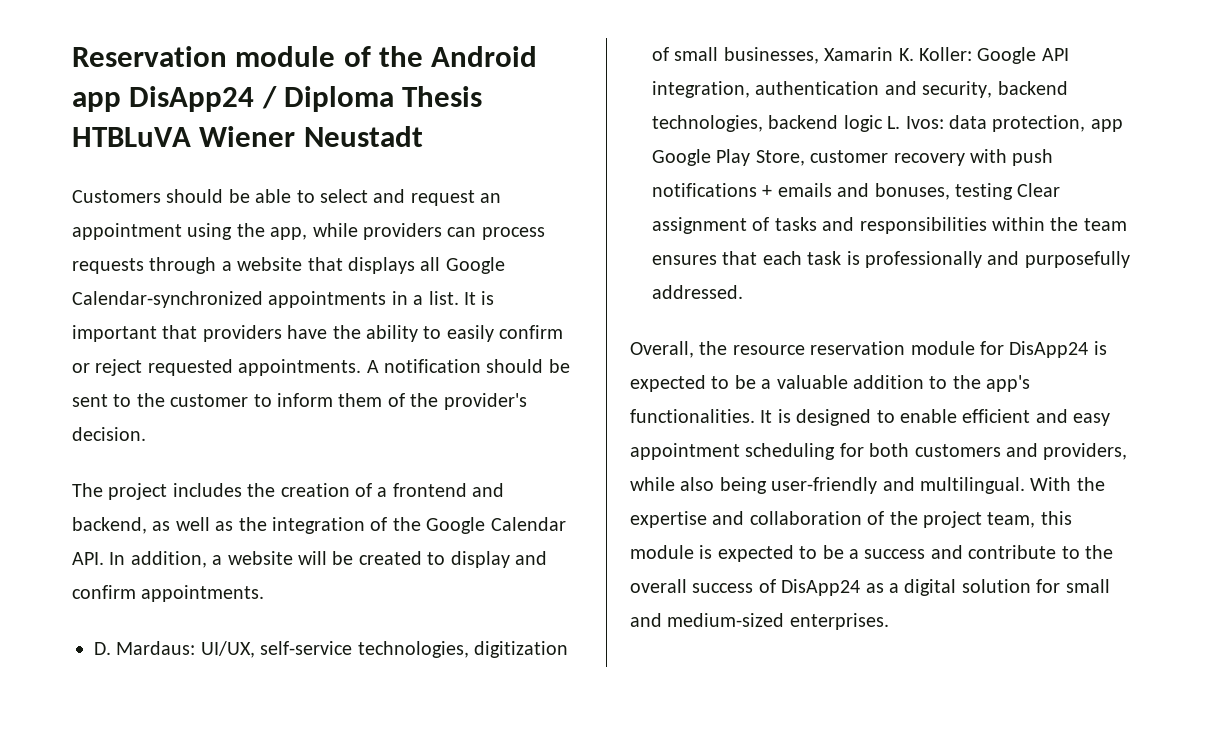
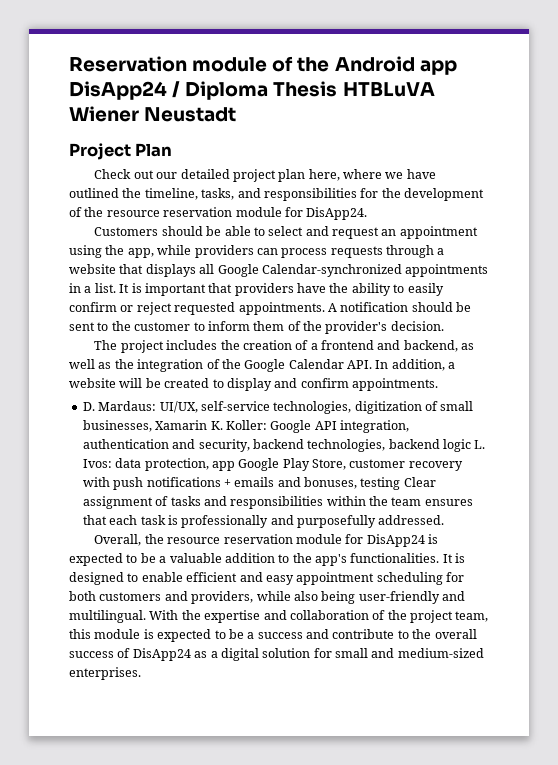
(423, 136) none -> [69,143,173,160] [94,169,436,182] [69,188,484,201] [69,207,368,220] // Project Plan // Check out our detailed project plan here, where we have outlined the timeline, tasks, and responsibilities for the development of the resource reservation module for DisApp24.

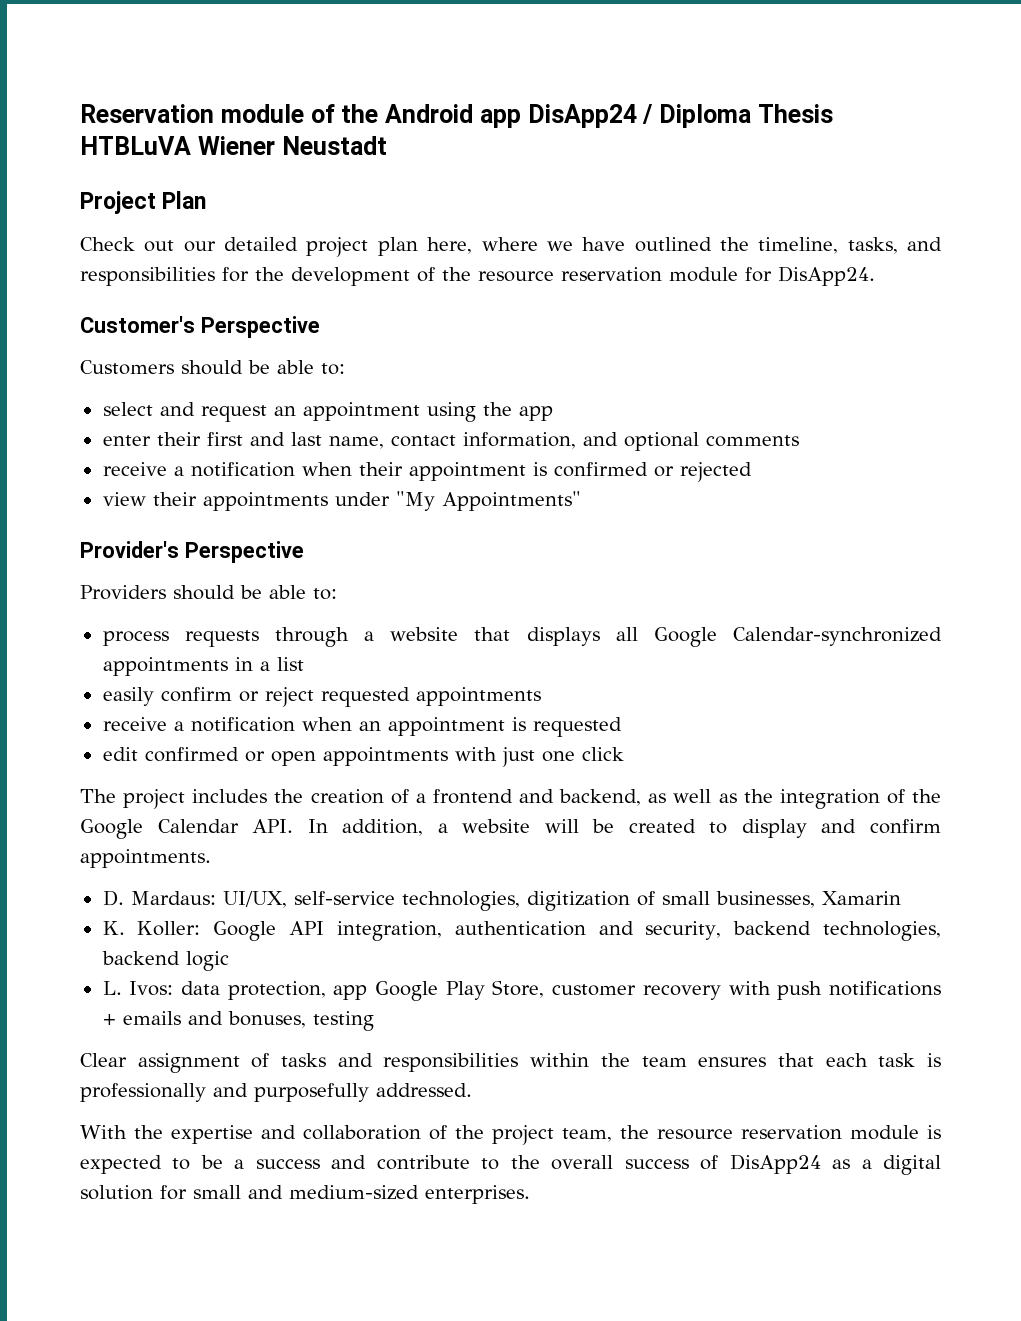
(368, 213) none -> [80,316,320,338] // Customer's Perspective
[253,227,265,236] to -> [321,363,345,375] to: //
[127,245,278,258] app, while providers can -> [518,406,553,421] [102,432,799,451] [102,462,752,482] [102,491,581,511] [80,541,304,563] [80,585,337,600] app // enter their first and last name, contact information, and optional comments // receive a notification when their appointment is confirmed or rejected // view their appointments under "My Appointments" // Provider's Perspective // Providers should be able to: //
[94,283,405,296] list. It is important that providers have the ability to -> [276,657,304,671] list //
[238,302,471,315] [69,321,444,334] appointments. A notification should be sent to the customer to inform them of the provider's decision. -> [415,687,541,706] [102,717,622,737] [102,747,624,767] appointments // receive a notification when an appointment is requested // edit confirmed or open appointments with just one click
(208, 425) none -> (901, 898) //
(471, 445) none -> (229, 961) //
(401, 483) none -> (374, 1021) //
[94,534,439,547] [69,553,466,566] [69,572,464,585] [69,591,465,604] [69,610,146,623] Overall, the resource reservation module for DisApp24 is expected to be a valuable addition to the app's functionalities. It is designed to enable efficient and easy appointment scheduling for both customers and providers, while also being user-friendly and multilingual. -> (472, 1090) none
[69,629,91,639] this -> [620,1125,842,1140] the resource reservation

